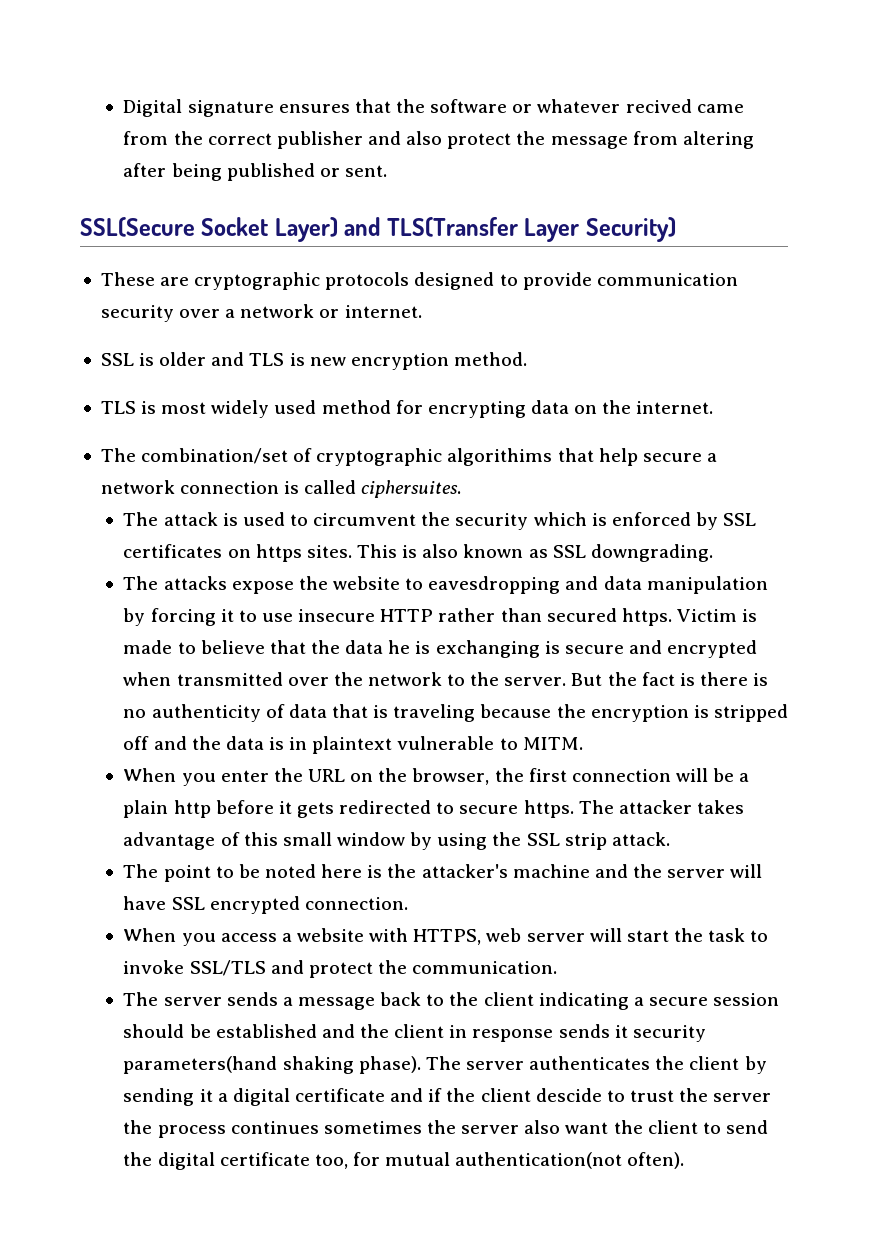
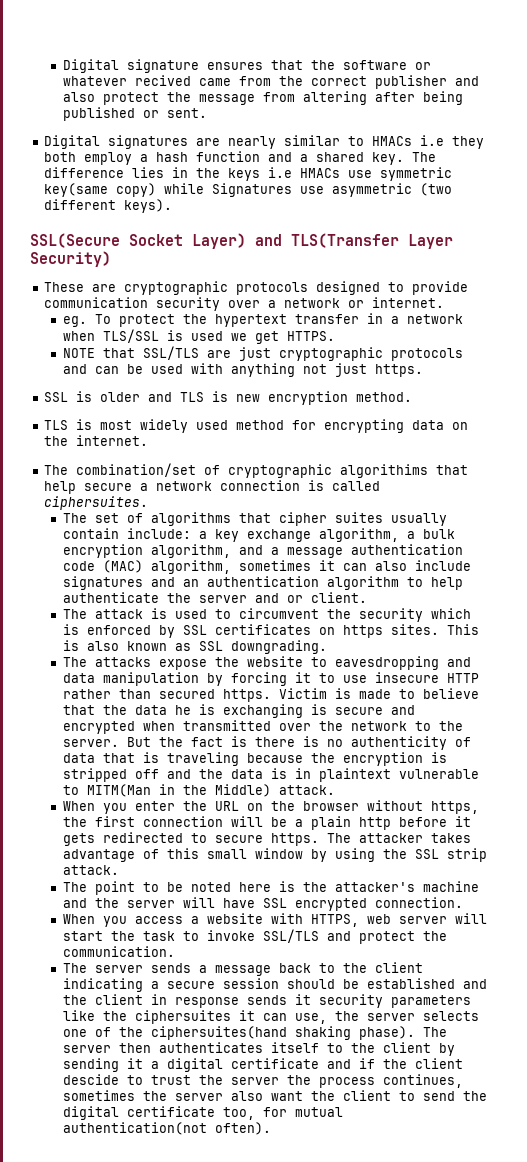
(387, 171) none -> [44,135,485,149] [44,151,437,165] [44,167,453,181] [44,183,453,197] [44,199,173,213] // Digital signatures are nearly similar to HMACs i.e they both employ a hash function and a shared key. The difference lies in the keys i.e HMACs use symmetric key(same copy) while Signatures use asymmetric (two different keys).
(422, 311) none -> [62,313,463,327] [62,329,335,344] [62,346,463,361] [62,363,423,377] // eg. To protect the hypertext transfer in a network when TLS/SSL is used we get HTTPS. // NOTE that SSL/TLS are just cryptographic protocols and can be used with anything not just https.
(462, 489) none -> [62,512,447,526] [62,528,455,542] [62,544,463,558] [62,560,471,574] [62,576,463,590] [62,592,367,603] // The set of algorithms that cipher suites usually contain include: a key exchange algorithm, a bulk encryption algorithm, and a message authentication code (MAC) algorithm, sometimes it can also include signatures and an authentication algorithm to help authenticate the server and or client.
[522,737,583,750] MITM. -> [86,784,335,797] MITM(Man in the Middle) attack.
[412,768,490,785] browser, -> [302,800,479,814] browser without https,
[123,1056,651,1074] parameters(hand shaking phase). The server authenticates -> [390,995,471,1008] [62,1010,479,1024] [62,1026,447,1040] [62,1042,343,1053] parameters like the ciphersuites it can use, the server selects one of the ciphersuites(hand shaking phase). The server then authenticates itself to
[230,1121,319,1134] continues -> [382,1074,463,1088] continues,

